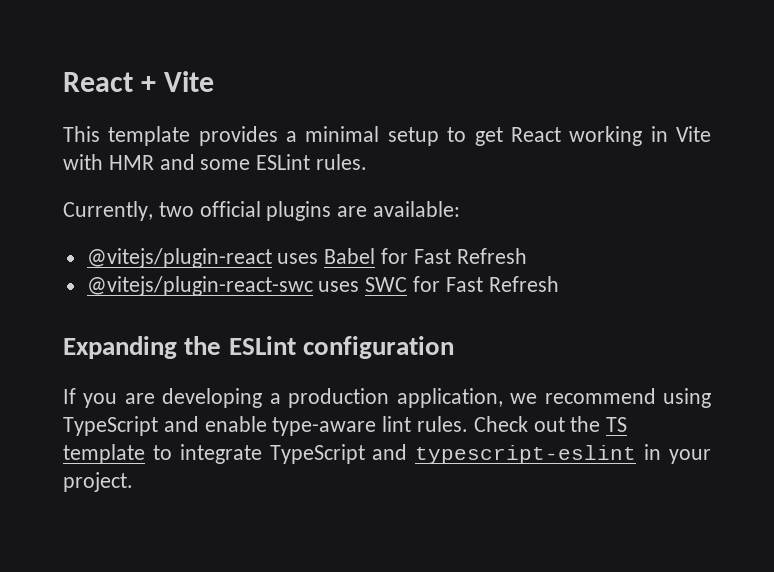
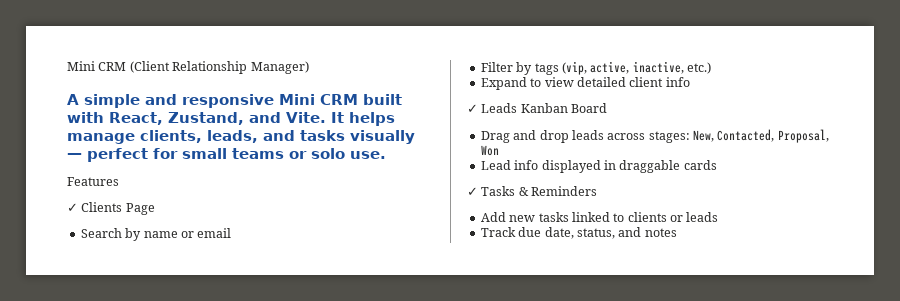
[63,71,215,92] [63,126,712,146] [63,154,368,170] [63,201,461,221] [86,248,527,268] [86,276,559,296] [63,336,454,359] [63,388,712,408] [63,416,628,436] [63,444,711,464] [63,472,133,492] React + Vite // This template provides a minimal setup to get React working in Vite with HMR and some ESLint rules. // Currently, two official plugins are available: // @vitejs/plugin-react uses Babel for Fast Refresh // @vitejs/plugin-react-swc uses SWC for Fast Refresh // Expanding the ESLint configuration // If you are developing a production application, we recommend using TypeScript and enable type-aware lint rules. Check out the TS template to integrate TypeScript and typescript-eslint in your project. -> [67,61,309,74] [67,94,402,108] [67,112,395,126] [67,130,415,144] [67,148,386,162] [67,177,119,186] [67,202,155,215] [80,228,232,241] [480,61,711,75] [480,77,690,90] [467,103,608,113] [480,129,829,143] [480,145,499,156] [480,160,717,173] [467,186,598,196] [480,212,719,222] [480,227,677,239] Mini CRM (Client Relationship Manager) // A simple and responsive Mini CRM built with React, Zustand, and Vite. It helps manage clients, leads, and tasks visually — perfect for small teams or solo use. // Features // ✓ Clients Page // Search by name or email // Filter by tags (vip, active, inactive, etc.) // Expand to view detailed client info // ✓ Leads Kanban Board // Drag and drop leads across stages: New, Contacted, Proposal, Won // Lead info displayed in draggable cards // ✓ Tasks & Reminders // Add new tasks linked to clients or leads // Track due date, status, and notes

